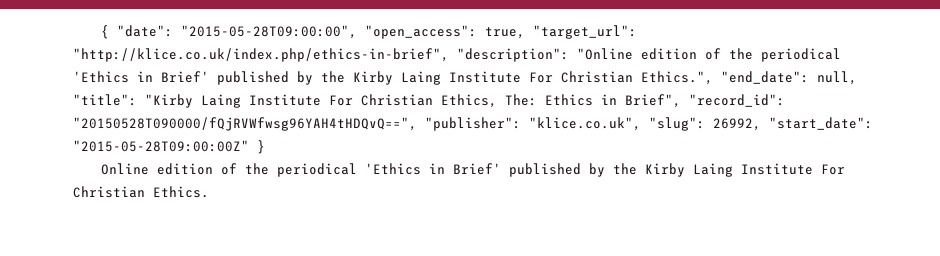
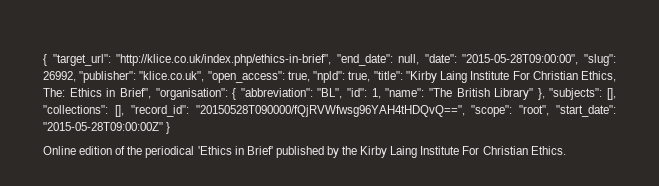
[101,25,638,39] [73,48,841,62] [73,71,857,85] { "date": "2015-05-28T09:00:00", "open_access": true, "target_url": "http://klice.co.uk/index.php/ethics-in-brief", "description": "Online edition of the periodical 'Ethics in Brief' published by the Kirby Laing Institute For Christian Ethics.", "end_date": null, -> [43,54,616,66] [43,71,371,83] { "target_url": "http://klice.co.uk/index.php/ethics-in-brief", "end_date": null, "date": "2015-05-28T09:00:00", "slug": 26992, "publisher": "klice.co.uk", "open_access": true, "npld": true,
[689,94,785,107] [73,117,761,131] "record_id": "20150528T090000/fQjRVWfwsg96YAH4tHDQvQ==", "publisher": "klice.co.uk", "slug": 26992, -> [155,88,616,100] [43,105,550,117] "organisation": { "abbreviation": "BL", "id": 1, "name": "The British Library" }, "subjects": [], "collections": [], "record_id": "20150528T090000/fQjRVWfwsg96YAH4tHDQvQ==", "scope": "root",

